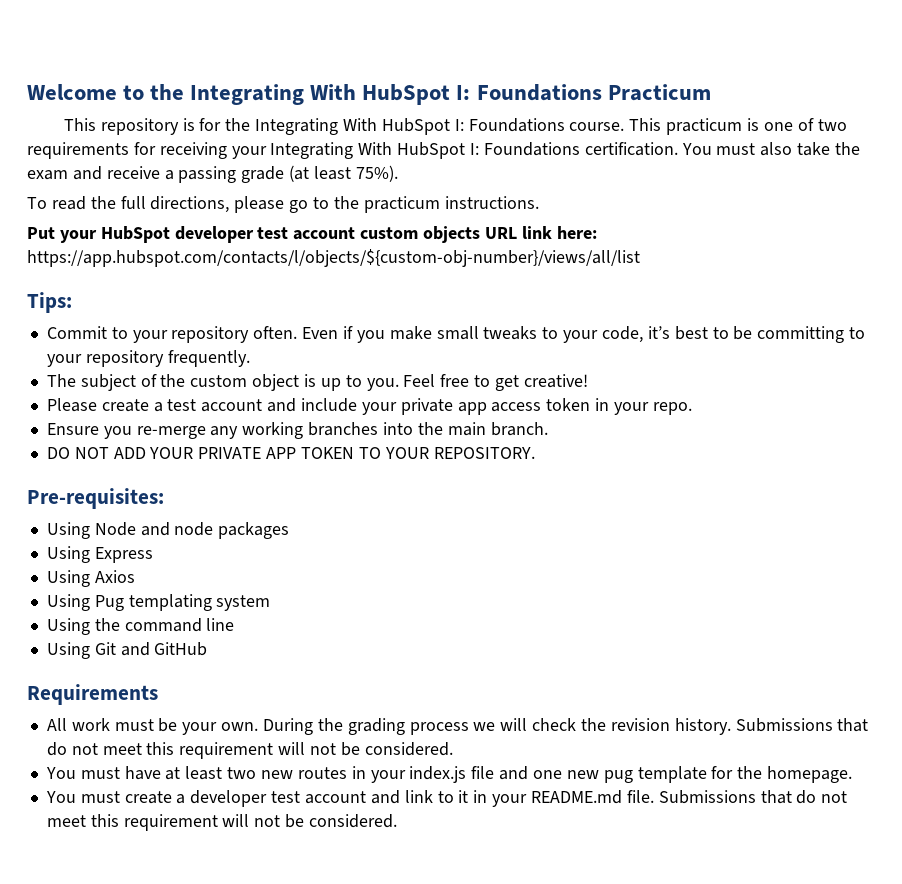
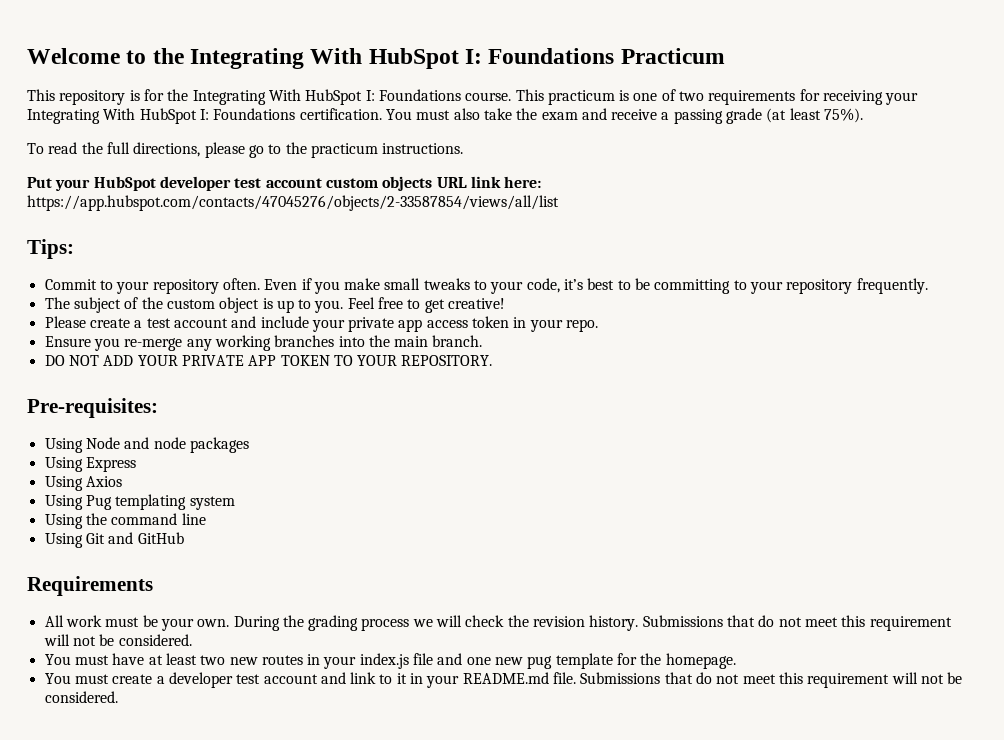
[27,249,640,267] https://app.hubspot.com/contacts/l/objects/${custom-obj-number}/views/all/list -> [27,195,559,211] https://app.hubspot.com/contacts/47045276/objects/2-33587854/views/all/list

